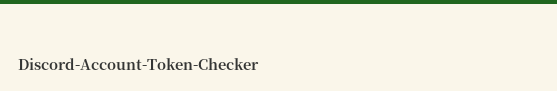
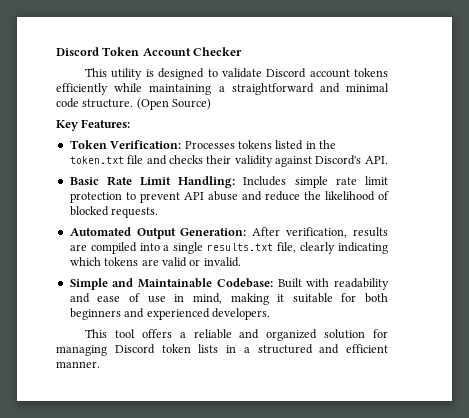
[18,58,259,70] Discord-Account-Token-Checker -> [56,47,243,56] [85,68,389,80] [56,83,389,95] [56,98,212,110] [56,119,131,131] [69,140,336,150] [69,155,388,167] [69,176,388,188] [69,191,389,203] [69,206,159,218] [69,227,388,239] [69,242,388,254] [69,257,241,267] [69,278,390,290] [69,293,388,305] [69,308,270,320] [85,329,389,341] [56,344,388,356] [56,361,100,368] Discord Token Account Checker // This utility is designed to validate Discord account tokens efficiently while maintaining a straightforward and minimal code structure. (Open Source) // Key Features: // Token Verification: Processes tokens listed in the token.txt file and checks their validity against Discord's API. // Basic Rate Limit Handling: Includes simple rate limit protection to prevent API abuse and reduce the likelihood of blocked requests. // Automated Output Generation: After verification, results are compiled into a single results.txt file, clearly indicating which tokens are valid or invalid. // Simple and Maintainable Codebase: Built with readability and ease of use in mind, making it suitable for both beginners and experienced developers. // This tool offers a reliable and organized solution for managing Discord token lists in a structured and efficient manner.

